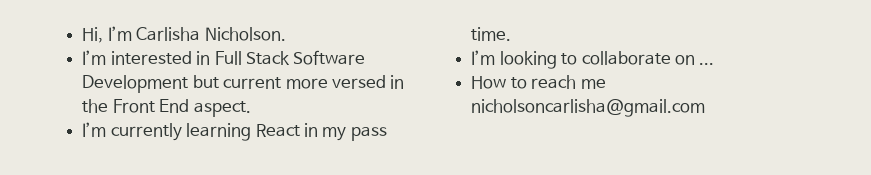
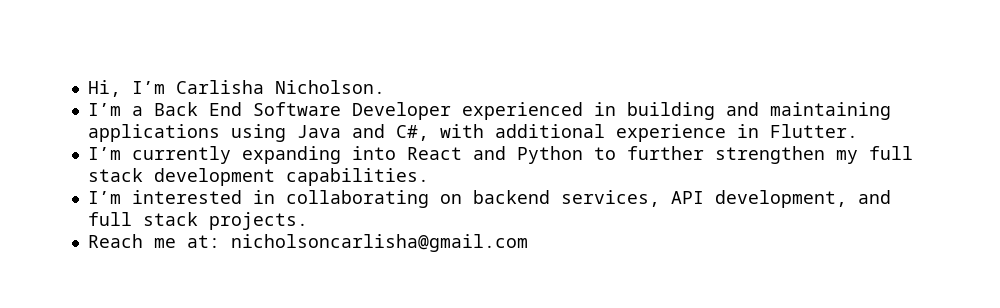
[110,50,366,65] [82,75,405,93] [82,99,251,117] [82,122,387,141] [471,27,512,41] [471,50,715,69] [471,75,606,89] interested in Full Stack Software Development but current more versed in the Front End aspect. // I’m currently learning React in my pass time. // I’m looking to collaborate on ... // How to reach me -> [131,102,891,120] [87,124,858,142] [87,146,913,164] [87,168,429,186] [87,190,891,208] [87,212,308,230] [87,234,220,248] a Back End Software Developer experienced in building and maintaining applications using Java and C#, with additional experience in Flutter. // I’m currently expanding into React and Python to further strengthen my full stack development capabilities. // I’m interested in collaborating on backend services, API development, and full stack projects. // Reach me at:

